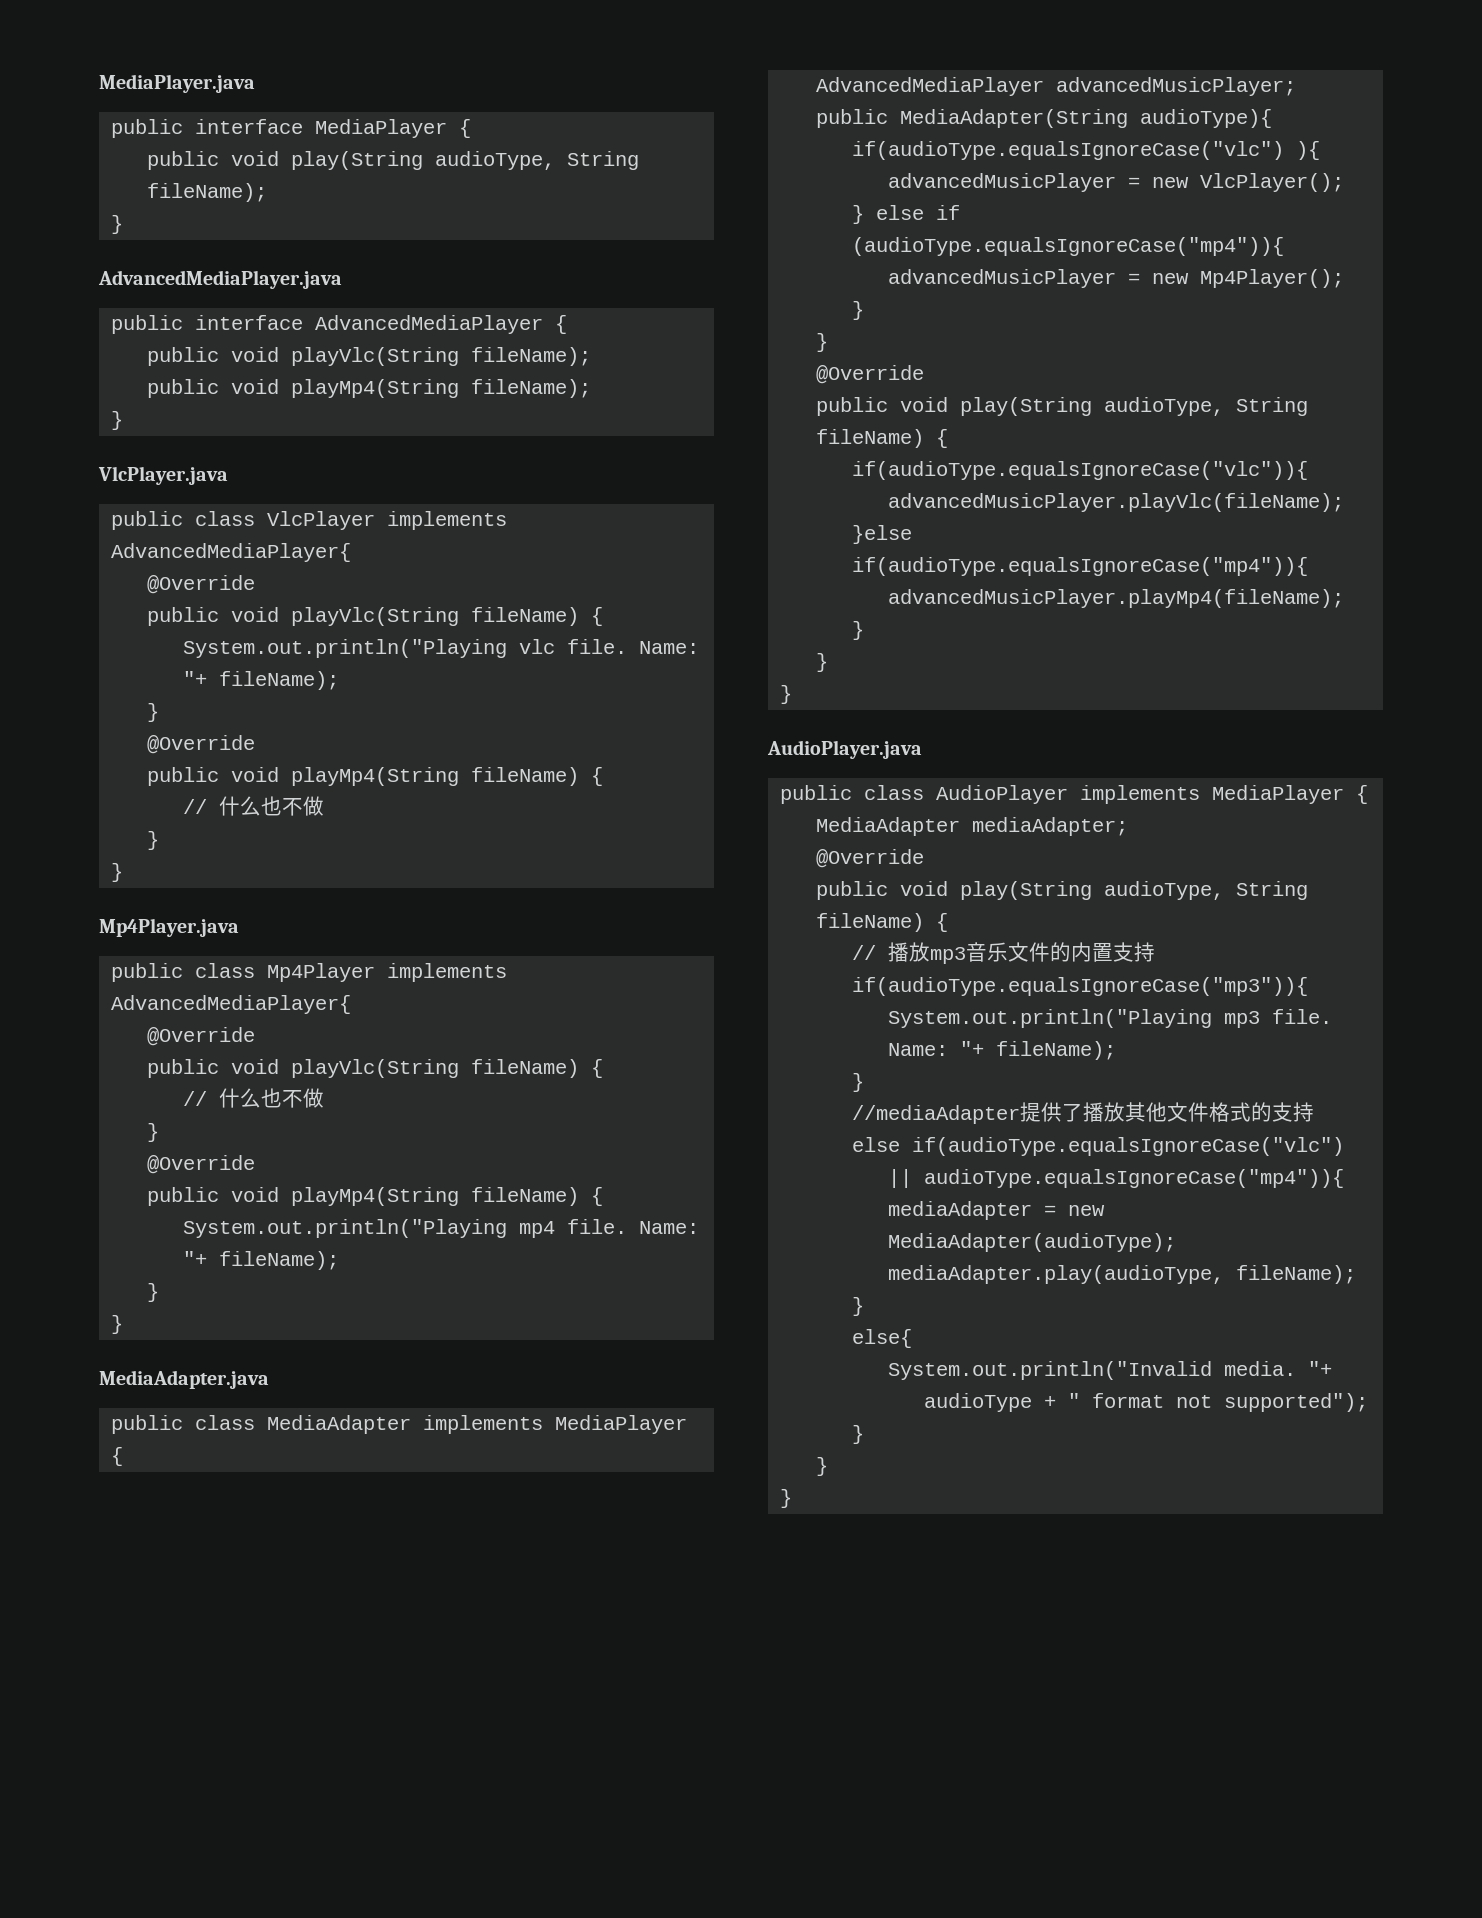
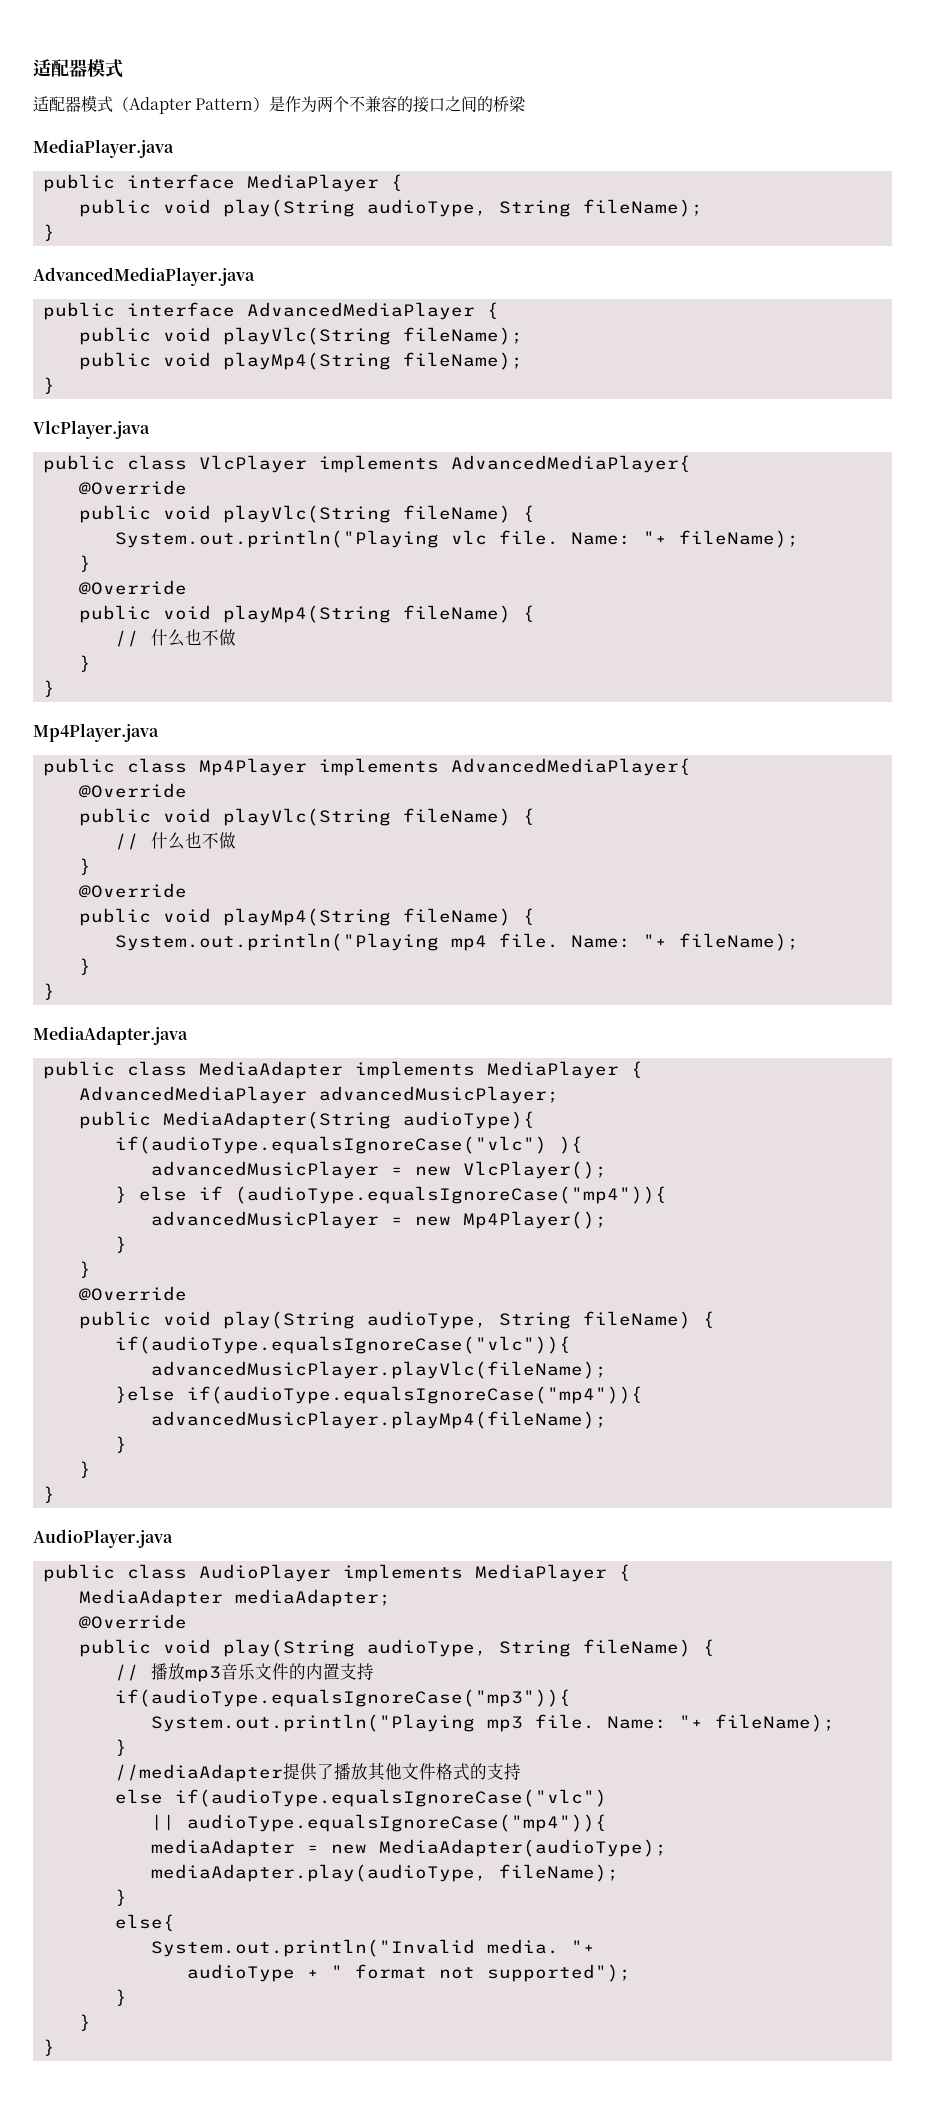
(99, 83) none -> [33,59,123,78] [33,95,527,114] 适配器模式 // 适配器模式（Adapter Pattern）是作为两个不兼容的接口之间的桥梁 //

